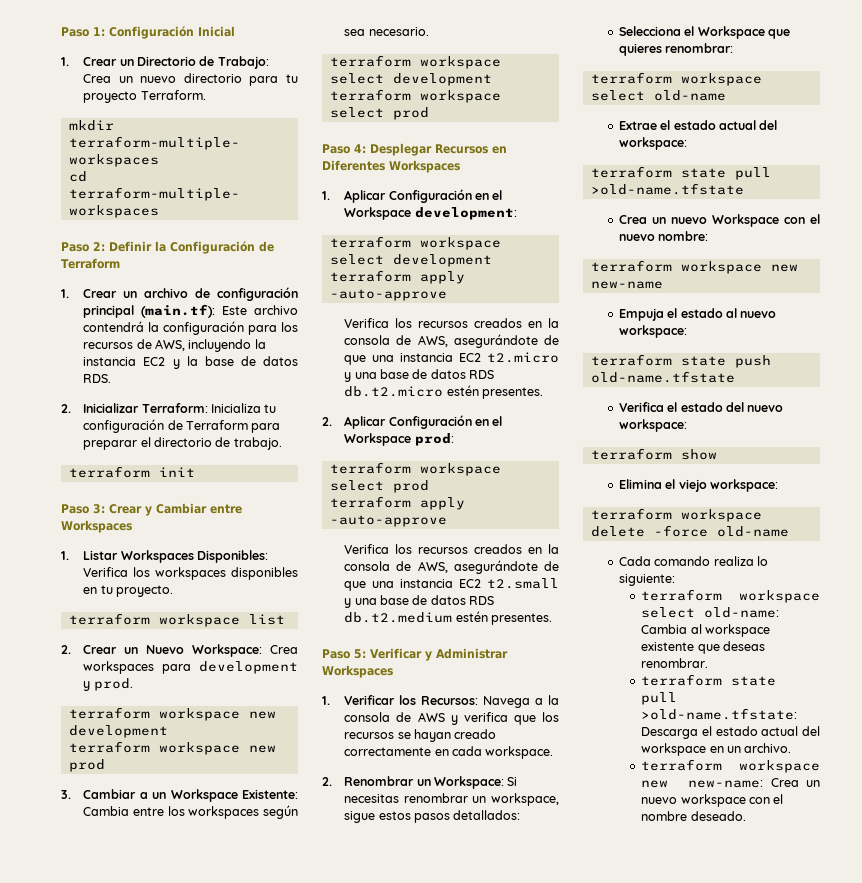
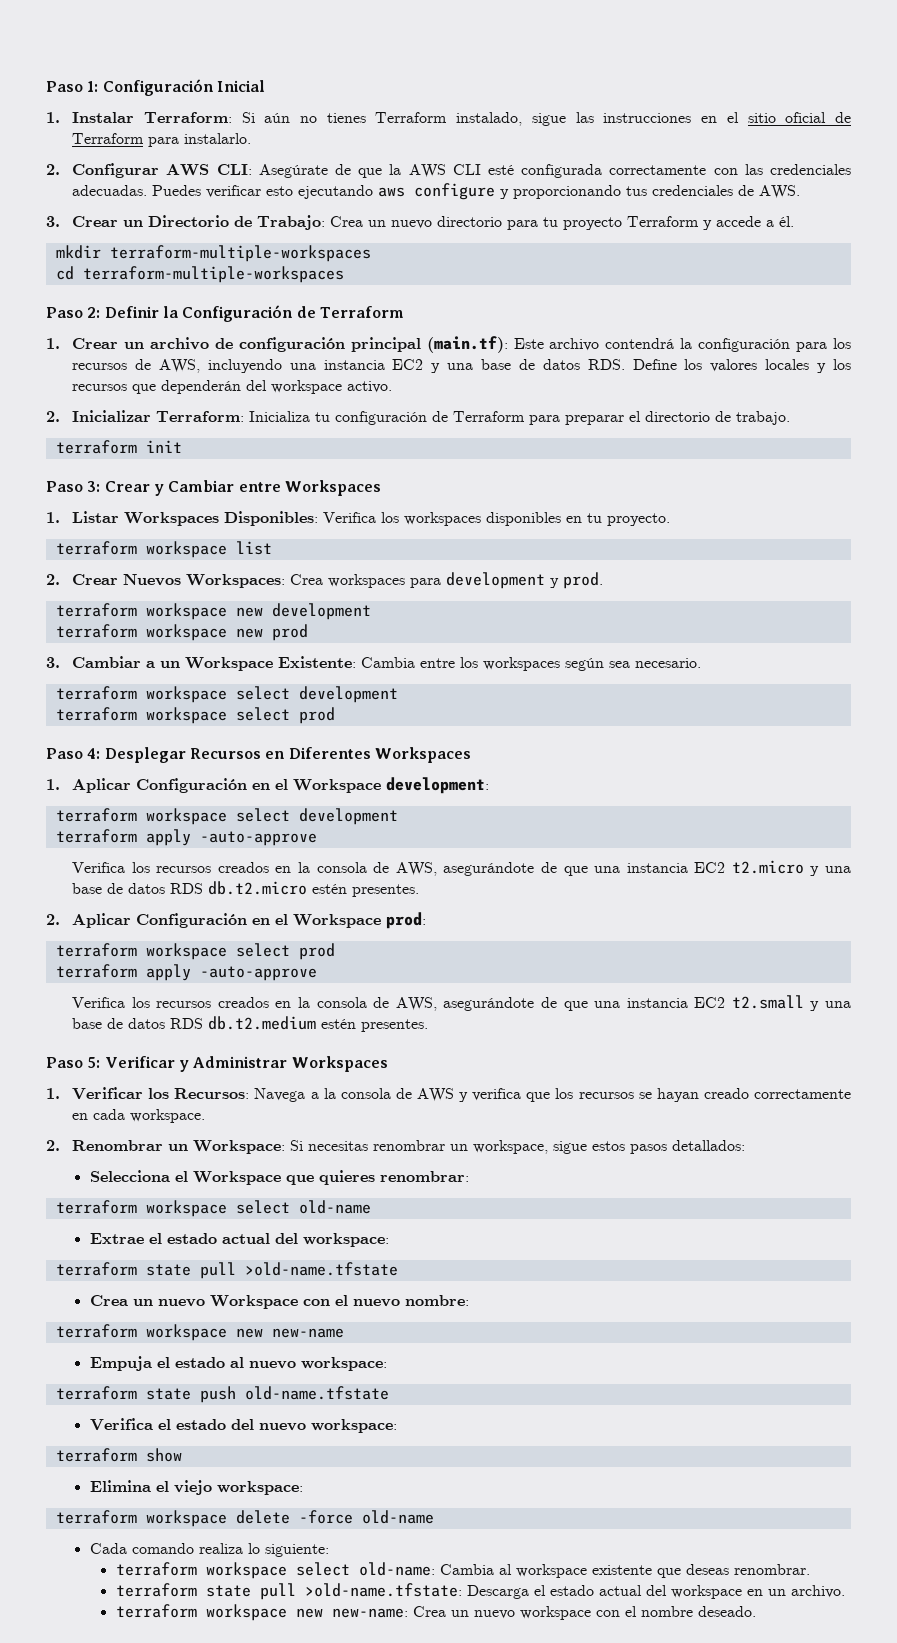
(69, 61) none -> [72,112,852,126] [72,133,252,147] [46,163,852,178] [72,183,801,200] [46,216,60,227] Instalar Terraform: Si aún no tienes Terraform instalado, sigue las instrucciones en el sitio oficial de Terraform para instalarlo. // 2. Configurar AWS CLI: Asegúrate de que la AWS CLI esté configurada correctamente con las credenciales adecuadas. Puedes verificar esto ejecutando aws configure y proporcionando tus credenciales de AWS. // 3.
[140,90,206,100] Terraform. -> [627,216,795,230] Terraform y accede a él.
[254,339,266,349] la -> [289,363,316,370] una
[186,356,198,366] la -> [447,363,474,370] una
(112, 378) none -> [632,359,852,373] [72,380,393,394] Define los valores locales y los recursos que dependerán del workspace activo.
[124,644,263,657] un Nuevo Workspace: -> [123,574,286,588] Nuevos Workspaces:

